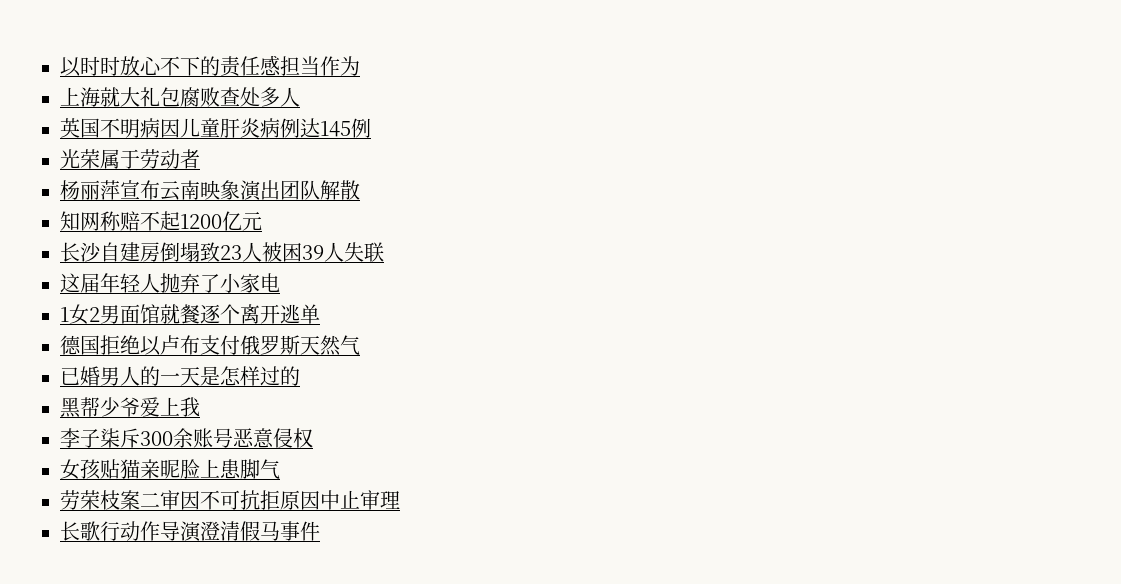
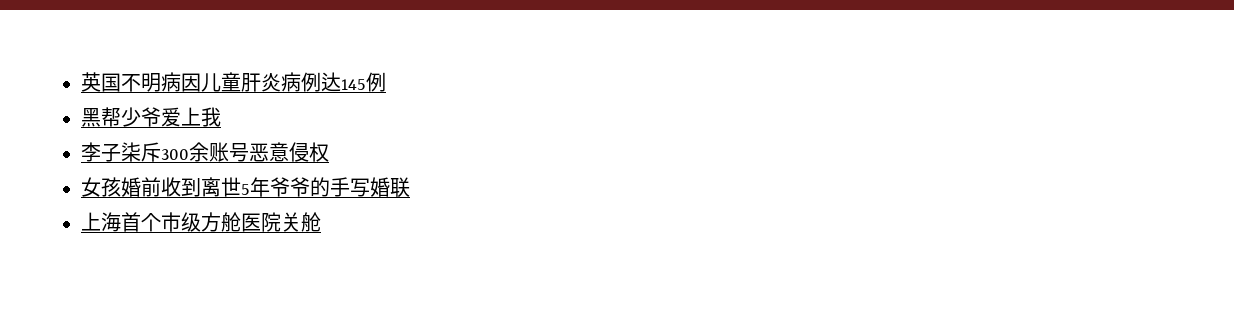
[60,55,360,77] [60,87,300,107] 以时时放心不下的责任感担当作为 // 上海就大礼包腐败查处多人 // -> (81, 82) none
[60,149,200,169] [60,180,360,201] [60,211,262,231] [60,242,384,262] [60,273,280,293] [60,304,320,325] [60,335,360,356] [60,366,300,386] // 光荣属于劳动者 // 杨丽萍宣布云南映象演出团队解散 // 知网称赔不起1200亿元 // 长沙自建房倒塌致23人被困39人失联 // 这届年轻人抛弃了小家电 // 1女2男面馆就餐逐个离开逃单 // 德国拒绝以卢布支付俄罗斯天然气 // 已婚男人的一天是怎样过的 -> (386, 82) none
[100,459,280,479] [60,490,400,510] [60,521,320,542] 贴猫亲昵脸上患脚气 // 劳荣枝案二审因不可抗拒原因中止审理 // 长歌行动作导演澄清假马事件 -> [121,177,410,198] [81,212,321,232] 婚前收到离世5年爷爷的手写婚联 // 上海首个市级方舱医院关舱

